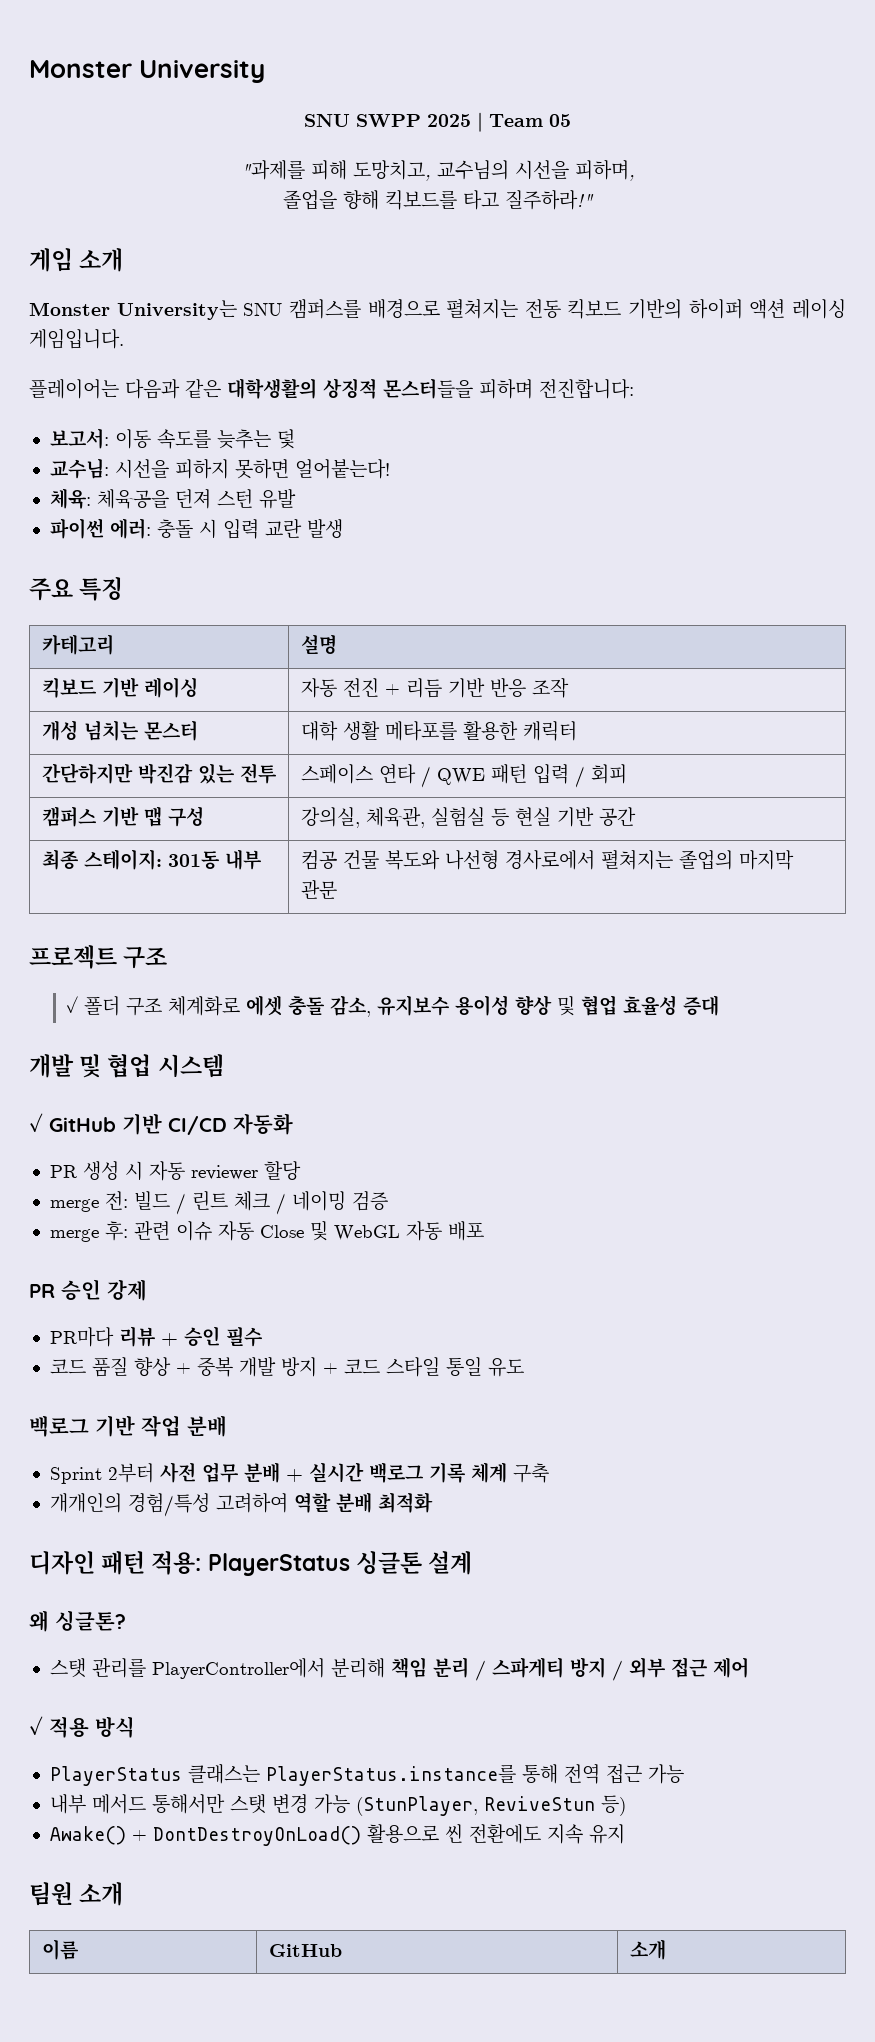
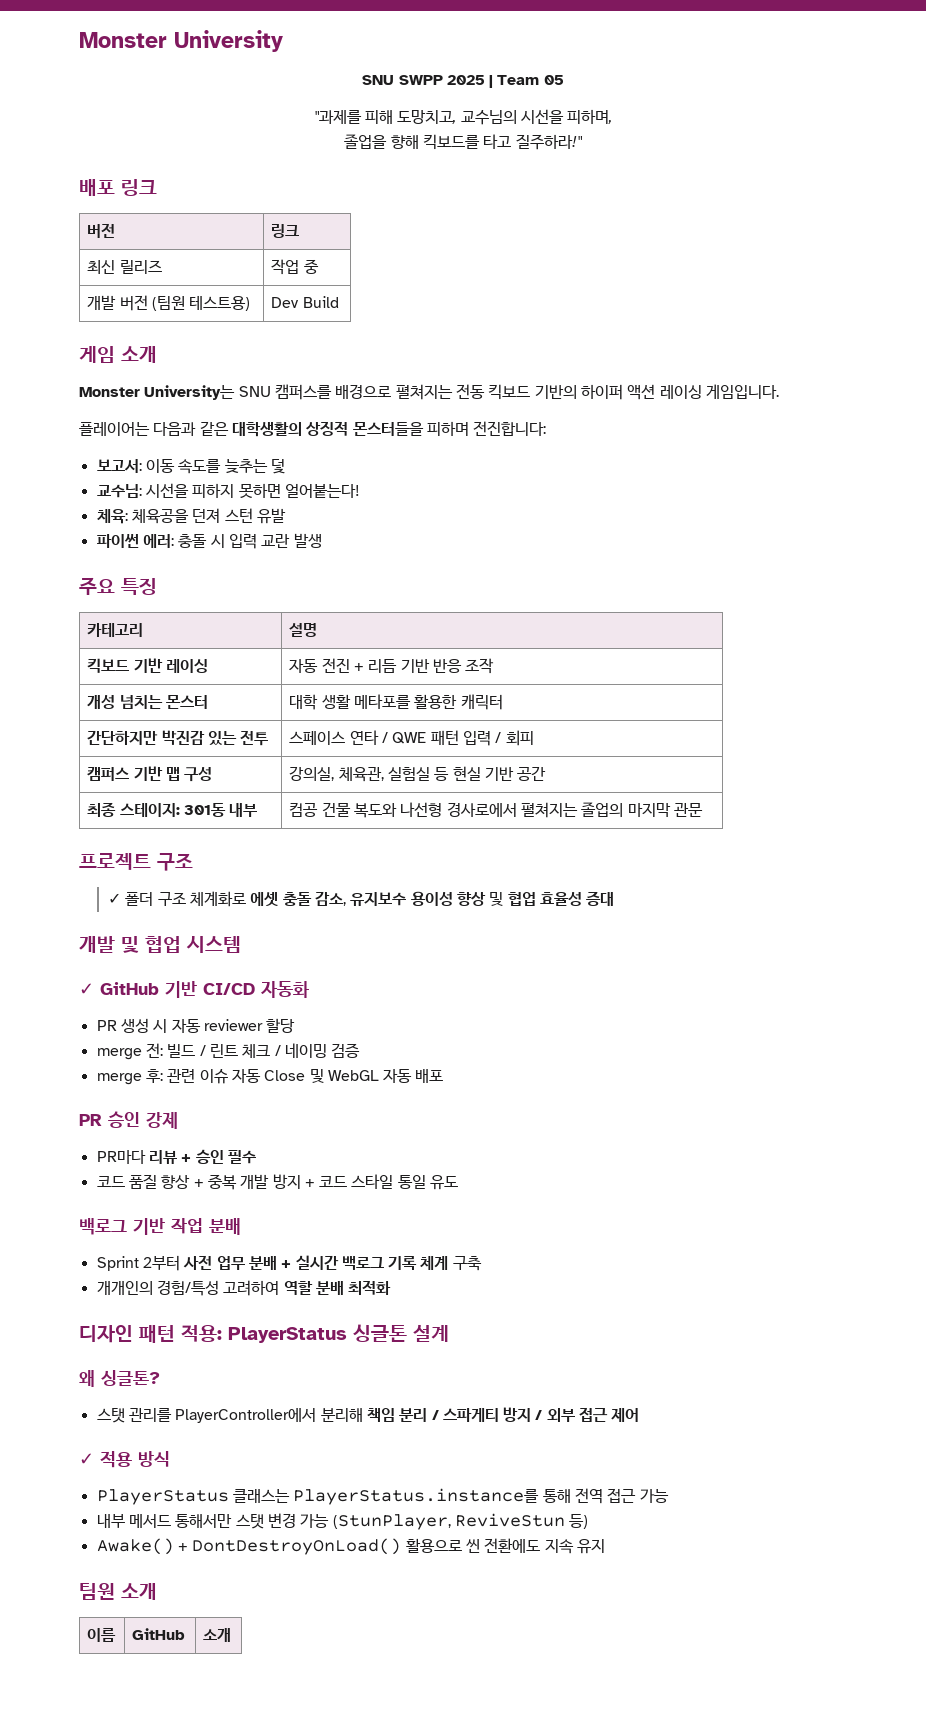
(594, 200) none -> [79,179,157,196] [87,223,116,238] [271,224,300,238] [87,260,162,274] [271,259,319,275] [87,295,251,311] [271,296,339,308] // 배포 링크 // 버전 | 링크 // 최신 릴리즈 | 작업 중 // 개발 버전 (팀원 테스트용) | Dev Build

